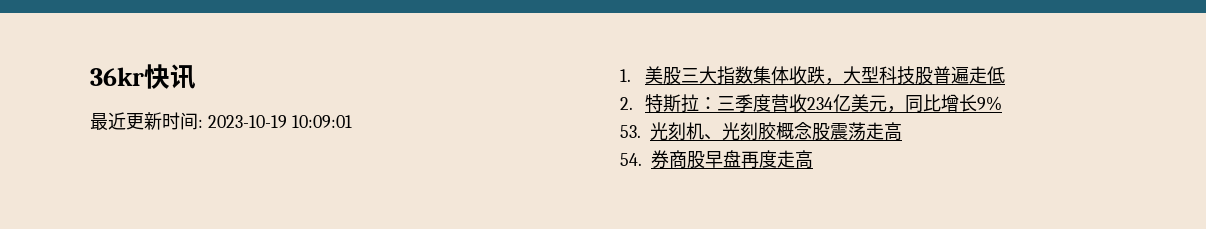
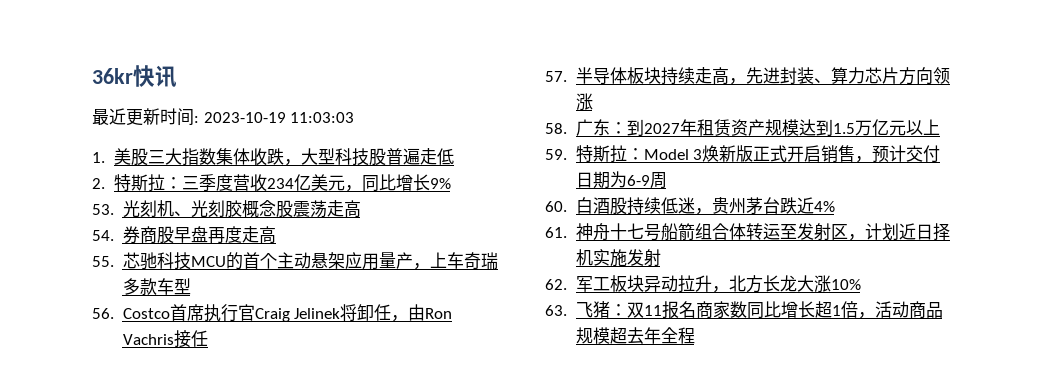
[291,115,352,128] 10:09:01 -> [290,112,355,123] 11:03:03
(813, 159) none -> [92,252,498,270] [122,278,191,295] [92,304,453,322] [122,330,208,348] [545,67,950,85] [575,93,593,111] [545,119,940,136] [545,145,941,163] [575,171,667,189] [545,197,835,215] [545,223,950,241] [575,249,661,267] [545,275,861,293] [545,301,943,319] [575,327,695,344] // 55.芯驰科技MCU的首个主动悬架应用量产，上车奇瑞多款车型 // 56. Costco首席执行官Craig Jelinek将卸任，由Ron Vachris接任 // 57.半导体板块持续走高，先进封装、算力芯片方向领涨 // 58.广东：到2027年租赁资产规模达到1.5万亿元以上 // 59.特斯拉：Model 3焕新版正式开启销售，预计交付日期为6-9周 // 60.白酒股持续低迷，贵州茅台跌近4% // 61.神舟十七号船箭组合体转运至发射区，计划近日择机实施发射 // 62.军工板块异动拉升，北方长龙大涨10% // 63.飞猪：双11报名商家数同比增长超1倍，活动商品规模超去年全程

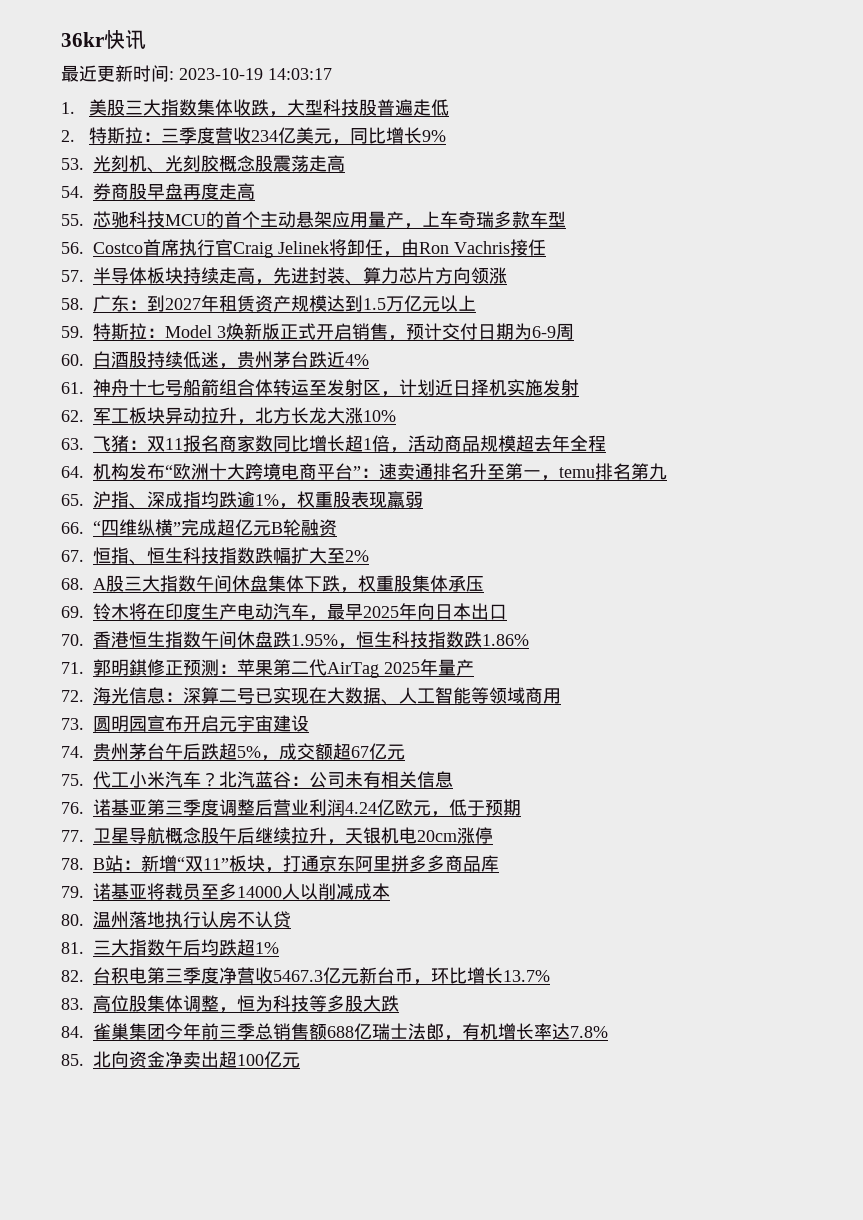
[290,112,355,123] 11:03:03 -> [268,68,332,80] 14:03:17
(695, 335) none -> [61,463,667,481] [61,491,423,509] [61,519,337,536] [61,547,369,565] [61,575,484,593] [61,603,507,621] [61,631,529,649] [61,659,474,678] [61,687,561,705] [61,715,309,732] [61,743,405,761] [61,771,453,788] [61,799,521,817] [61,827,493,845] [61,855,499,873] [61,883,390,900] [61,911,291,928] [61,939,279,956] [61,967,550,985] [61,995,399,1013] [61,1023,608,1041] [61,1051,300,1068] // 64.机构发布“欧洲十大跨境电商平台”：速卖通排名升至第一，temu排名第九 // 65.沪指、深成指均跌逾1%，权重股表现羸弱 // 66. “四维纵横”完成超亿元B轮融资 // 67.恒指、恒生科技指数跌幅扩大至2% // 68. A股三大指数午间休盘集体下跌，权重股集体承压 // 69.铃木将在印度生产电动汽车，最早2025年向日本出口 // 70.香港恒生指数午间休盘跌1.95%，恒生科技指数跌1.86% // 71.郭明錤修正预测：苹果第二代AirTag 2025年量产 // 72.海光信息：深算二号已实现在大数据、人工智能等领域商用 // 73.圆明园宣布开启元宇宙建设 // 74.贵州茅台午后跌超5%，成交额超67亿元 // 75.代工小米汽车？北汽蓝谷：公司未有相关信息 // 76.诺基亚第三季度调整后营业利润4.24亿欧元，低于预期 // 77.卫星导航概念股午后继续拉升，天银机电20cm涨停 // 78. B站：新增“双11”板块，打通京东阿里拼多多商品库 // 79.诺基亚将裁员至多14000人以削减成本 // 80.温州落地执行认房不认贷 // 81.三大指数午后均跌超1% // 82.台积电第三季度净营收5467.3亿元新台币，环比增长13.7% // 83.高位股集体调整，恒为科技等多股大跌 // 84.雀巢集团今年前三季总销售额688亿瑞士法郎，有机增长率达7.8% // 85.北向资金净卖出超100亿元

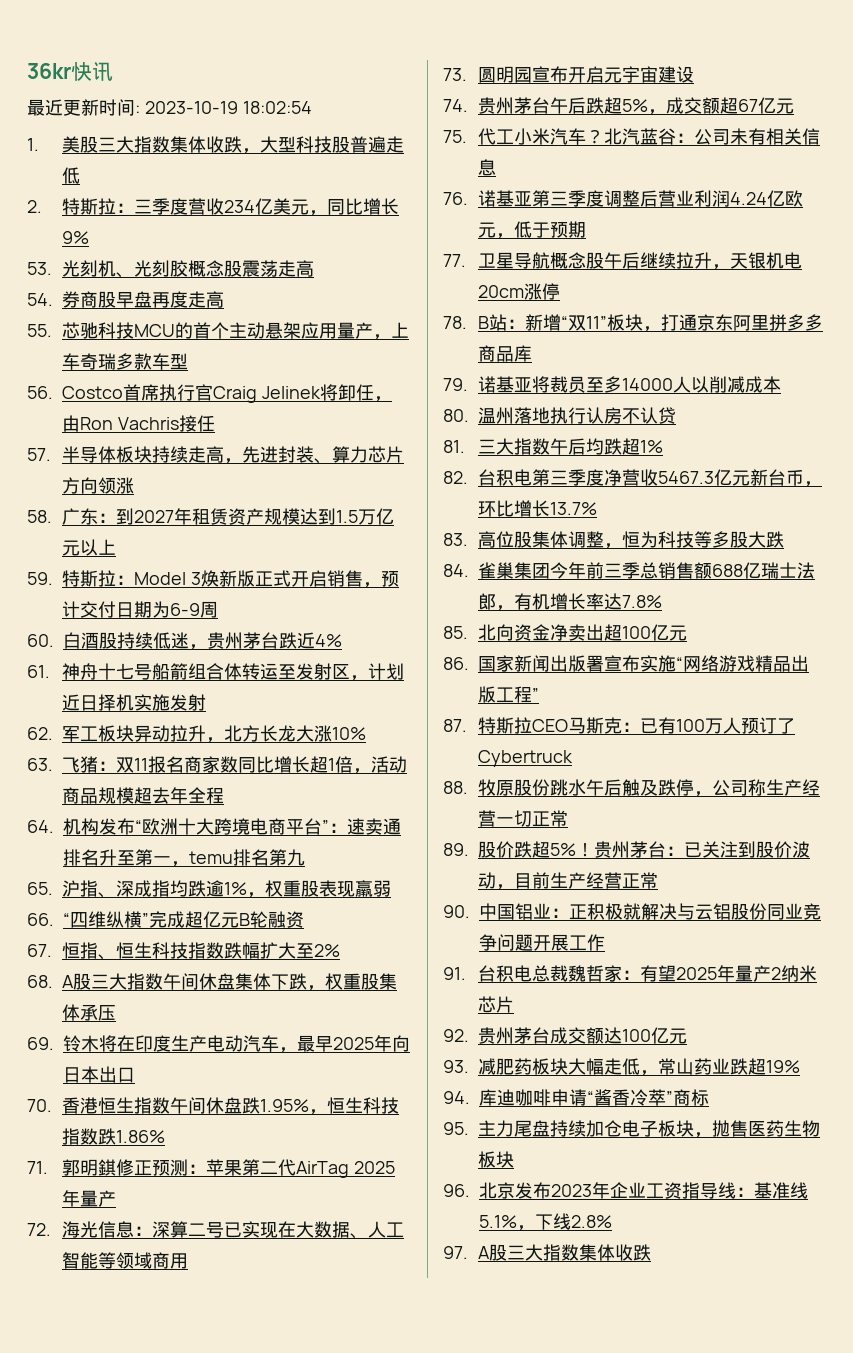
[268,68,332,80] 14:03:17 -> [242,101,312,114] 18:02:54
(300, 1060) none -> [443,655,810,672] [478,686,540,703] [443,717,796,734] [478,750,574,767] [443,779,821,797] [478,810,569,827] [443,841,811,858] [478,872,659,890] [443,903,821,920] [479,934,605,951] [443,965,818,982] [478,996,515,1013] [443,1027,688,1044] [443,1058,801,1076] [443,1089,709,1106] [443,1120,821,1138] [478,1151,515,1168] [443,1182,808,1199] [479,1213,612,1231] [443,1244,652,1261] // 86.国家新闻出版署宣布实施“网络游戏精品出版工程” // 87.特斯拉CEO马斯克：已有100万人预订了Cybertruck // 88.牧原股份跳水午后触及跌停，公司称生产经营一切正常 // 89.股价跌超5%！贵州茅台：已关注到股价波动，目前生产经营正常 // 90.中国铝业：正积极就解决与云铝股份同业竞争问题开展工作 // 91.台积电总裁魏哲家：有望2025年量产2纳米芯片 // 92.贵州茅台成交额达100亿元 // 93.减肥药板块大幅走低，常山药业跌超19% // 94.库迪咖啡申请“酱香冷萃”商标 // 95.主力尾盘持续加仓电子板块，抛售医药生物板块 // 96.北京发布2023年企业工资指导线：基准线5.1%，下线2.8% // 97. A股三大指数集体收跌

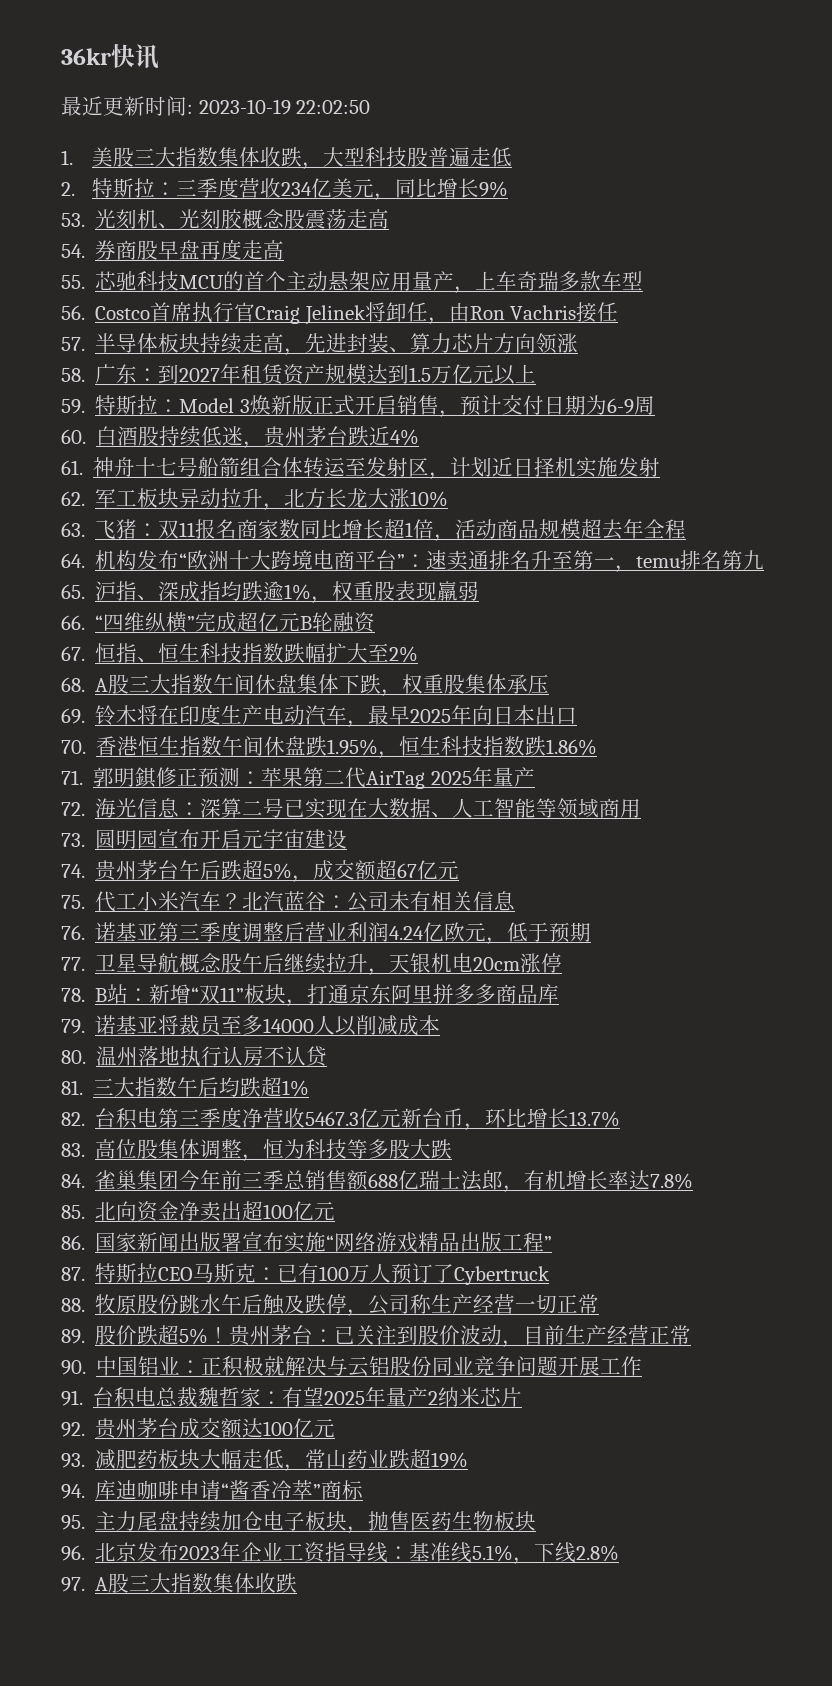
[242,101,312,114] 18:02:54 -> [296,100,371,114] 22:02:50

